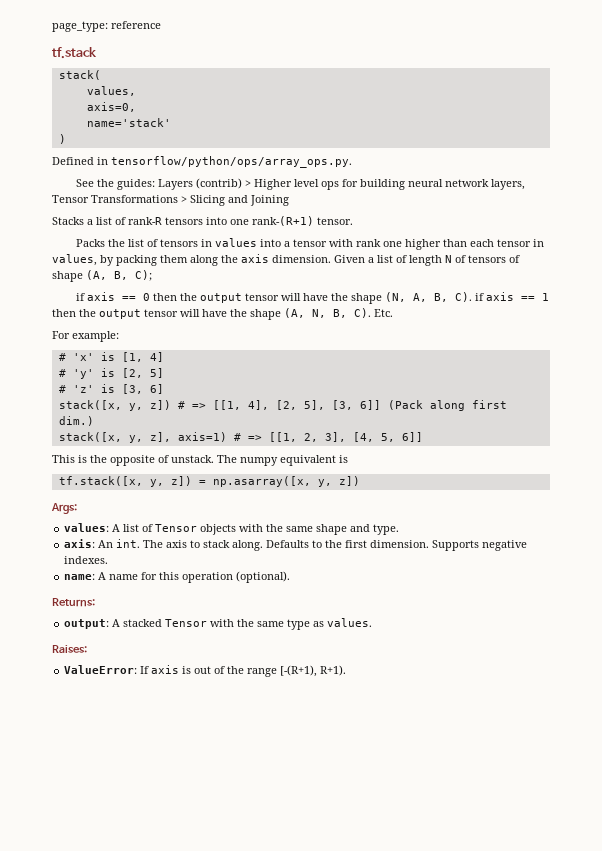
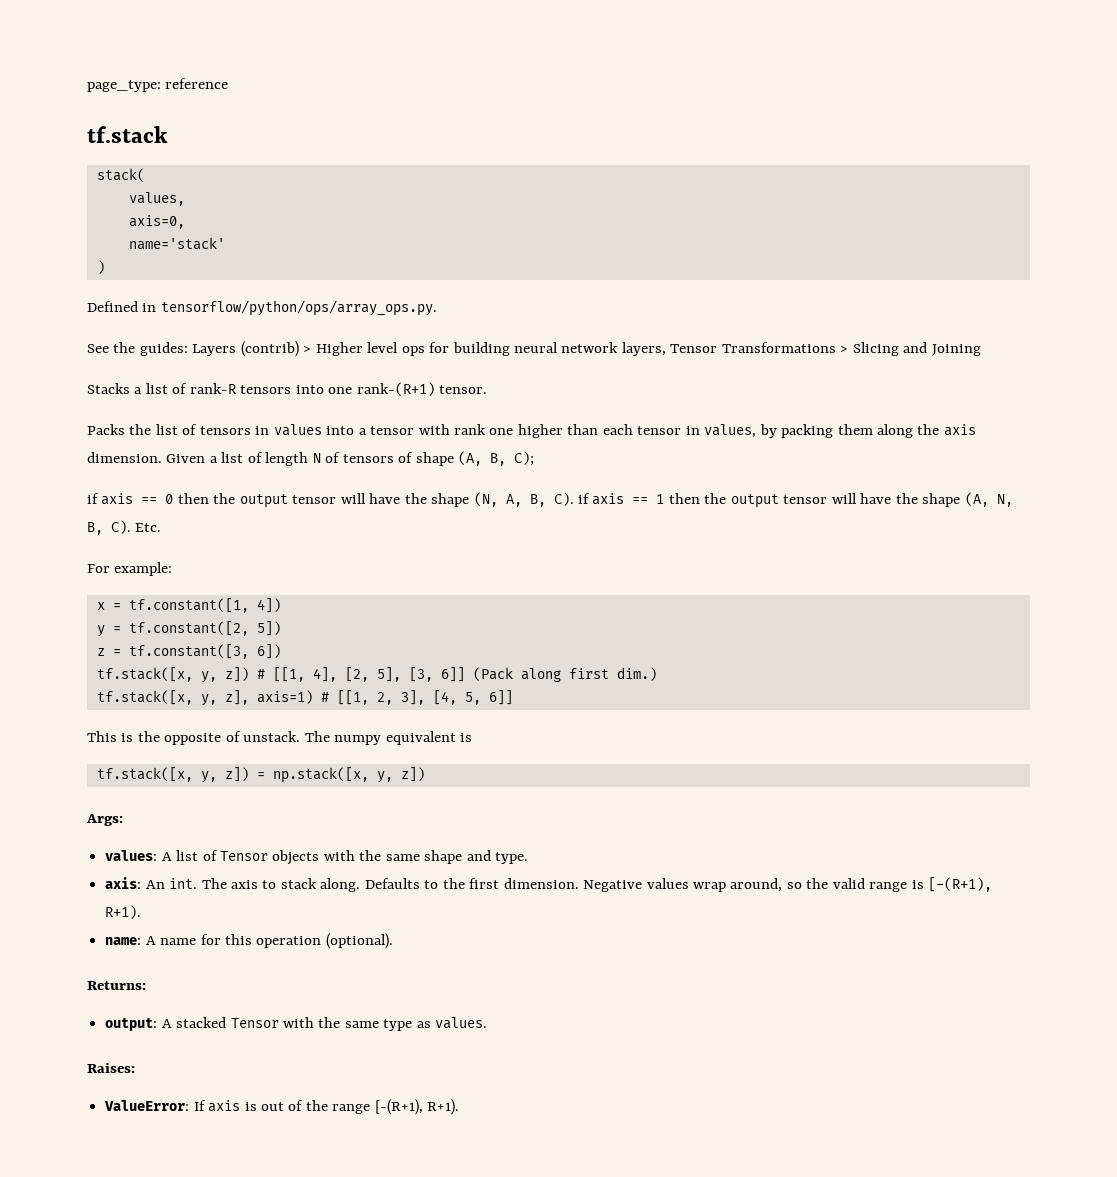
[58,352,164,362] [58,368,164,379] [58,384,164,394] [58,400,122,410] # 'x' is [1, 4] // # 'y' is [2, 5] // # 'z' is [3, 6] // stack([x, -> [96,598,281,613] [96,621,281,637] [96,644,281,659] [96,667,193,682] x = tf.constant([1, 4]) // y = tf.constant([2, 5]) // z = tf.constant([3, 6]) // tf.stack([x,
[191,403,206,409] => -> (265, 674) none
[58,432,122,442] stack([x, -> [96,690,193,705] tf.stack([x,
[247,435,262,441] => -> (329, 697) none
[212,476,311,487] np.asarray([x, -> [272,767,369,783] np.stack([x,
[432,540,528,551] [64,556,109,564] Supports negative indexes. -> [583,877,993,892] [105,905,142,919] Negative values wrap around, so the valid range is [-(R+1), R+1).

